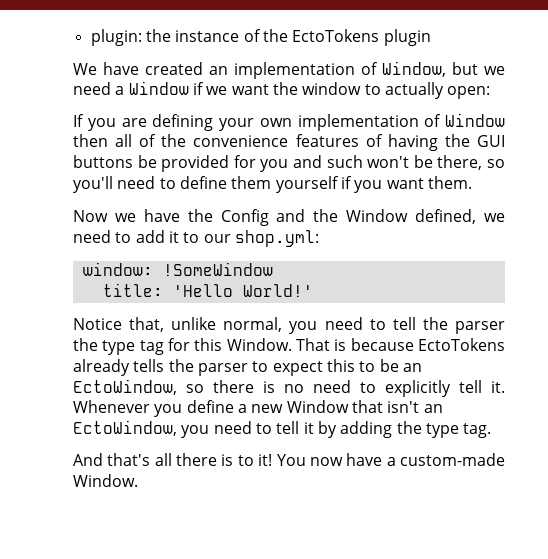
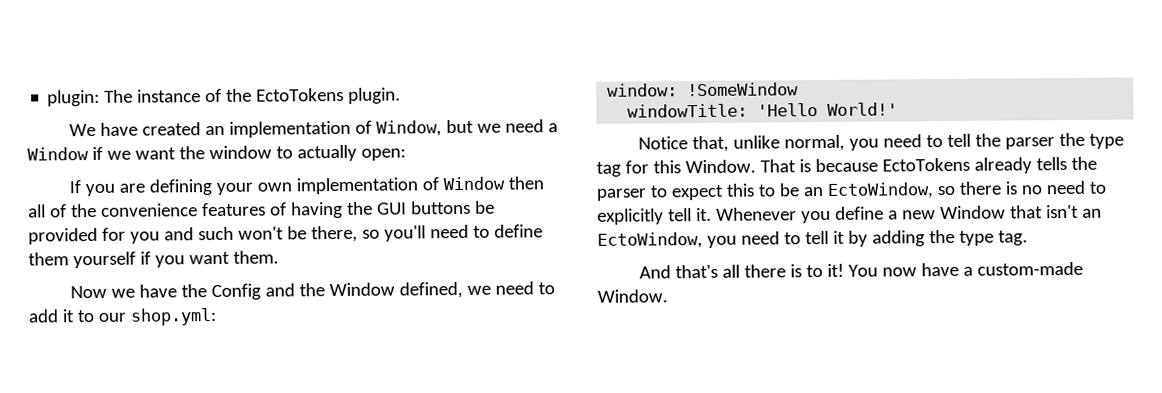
[145,29,171,42] the -> [104,89,134,103] The
[383,29,431,46] plugin -> [348,87,402,104] plugin.
[102,283,163,297] title: -> [627,103,749,118] windowTitle:

